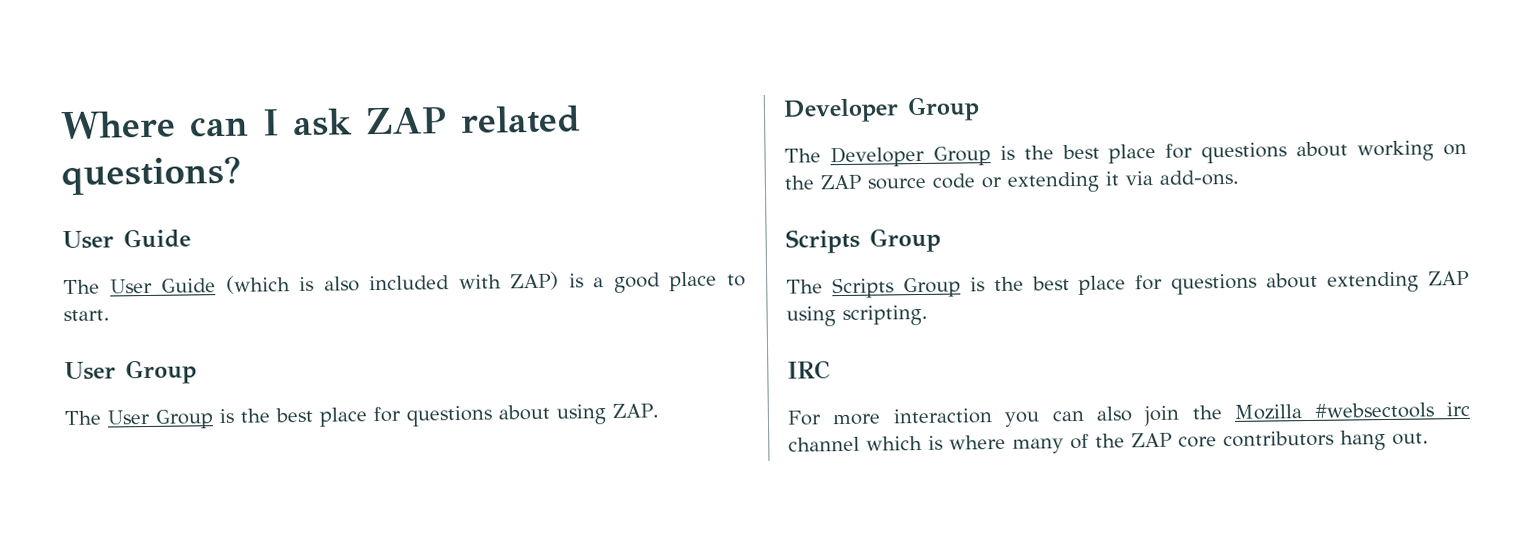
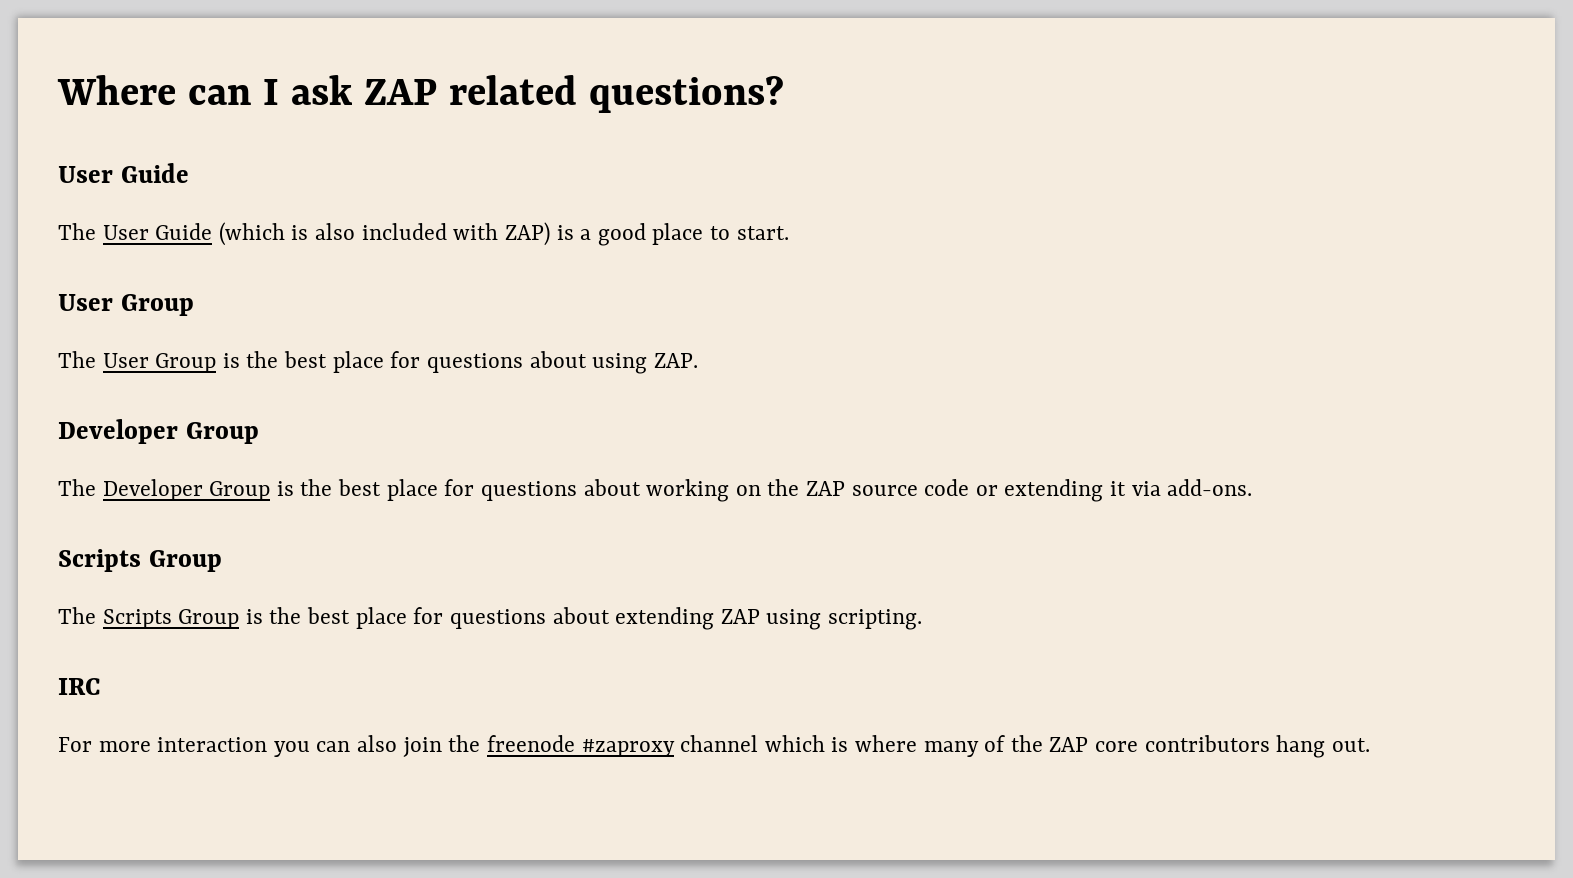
[1234,401,1470,420] Mozilla #websectools irc -> [486,735,675,757] freenode #zaproxy

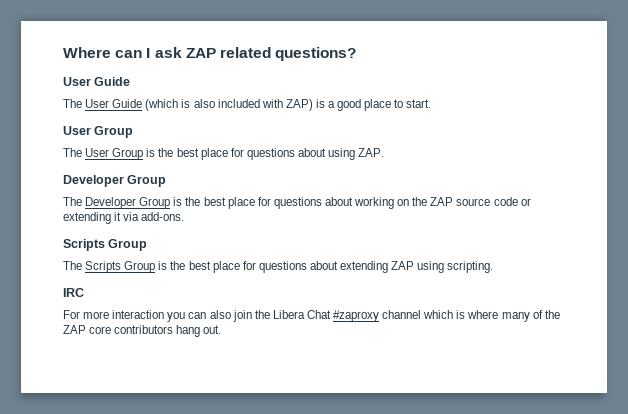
[486,735,575,752] freenode -> [272,310,331,319] Libera Chat

